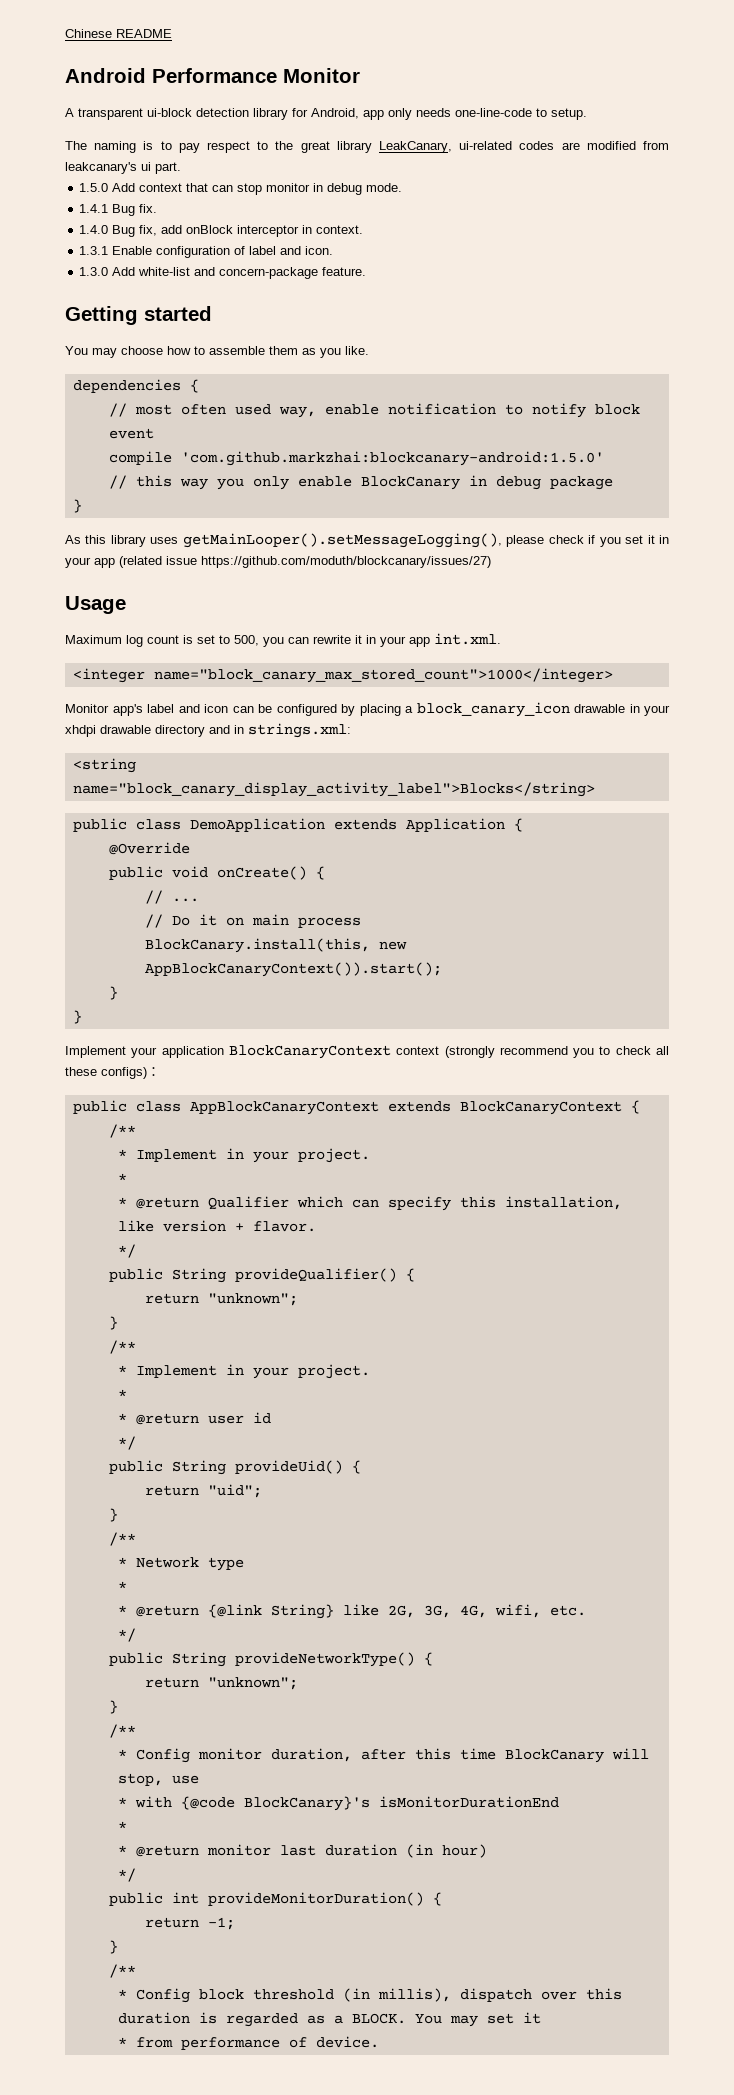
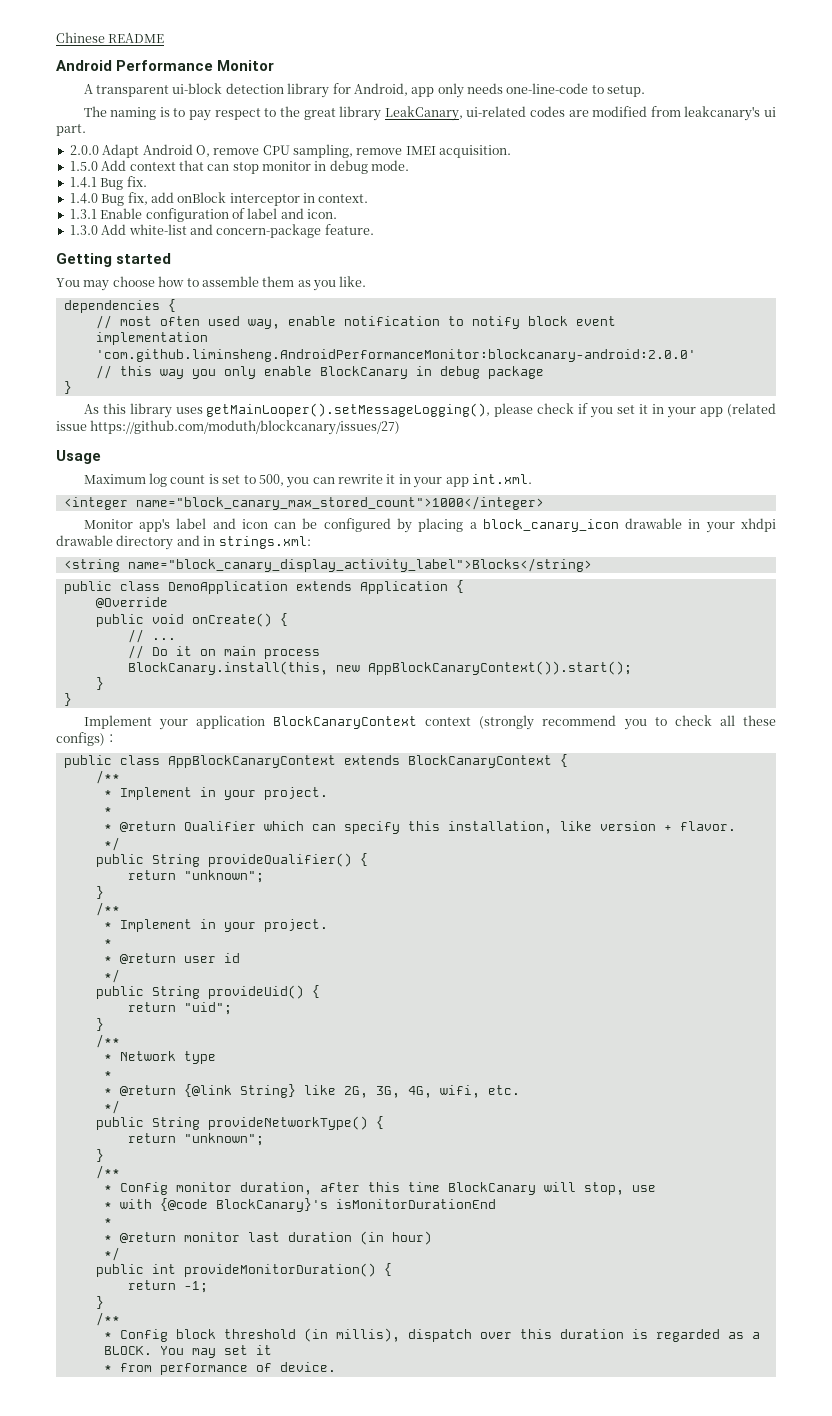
(181, 168) none -> [69,144,512,158] // 2.0.0 Adapt Android O, remove CPU sampling, remove IMEI acquisition.
[108,451,604,466] compile 'com.github.markzhai:blockcanary-android:1.5.0' -> [95,332,208,345] [95,349,696,362] implementation 'com.github.liminsheng.AndroidPerformanceMonitor:blockcanary-android:2.0.0'

